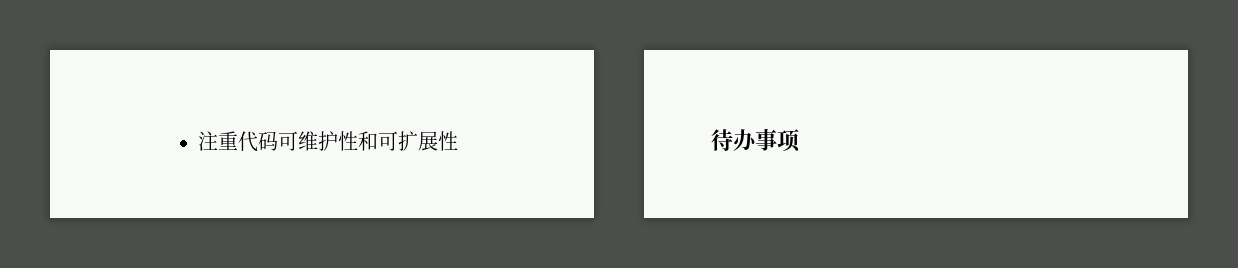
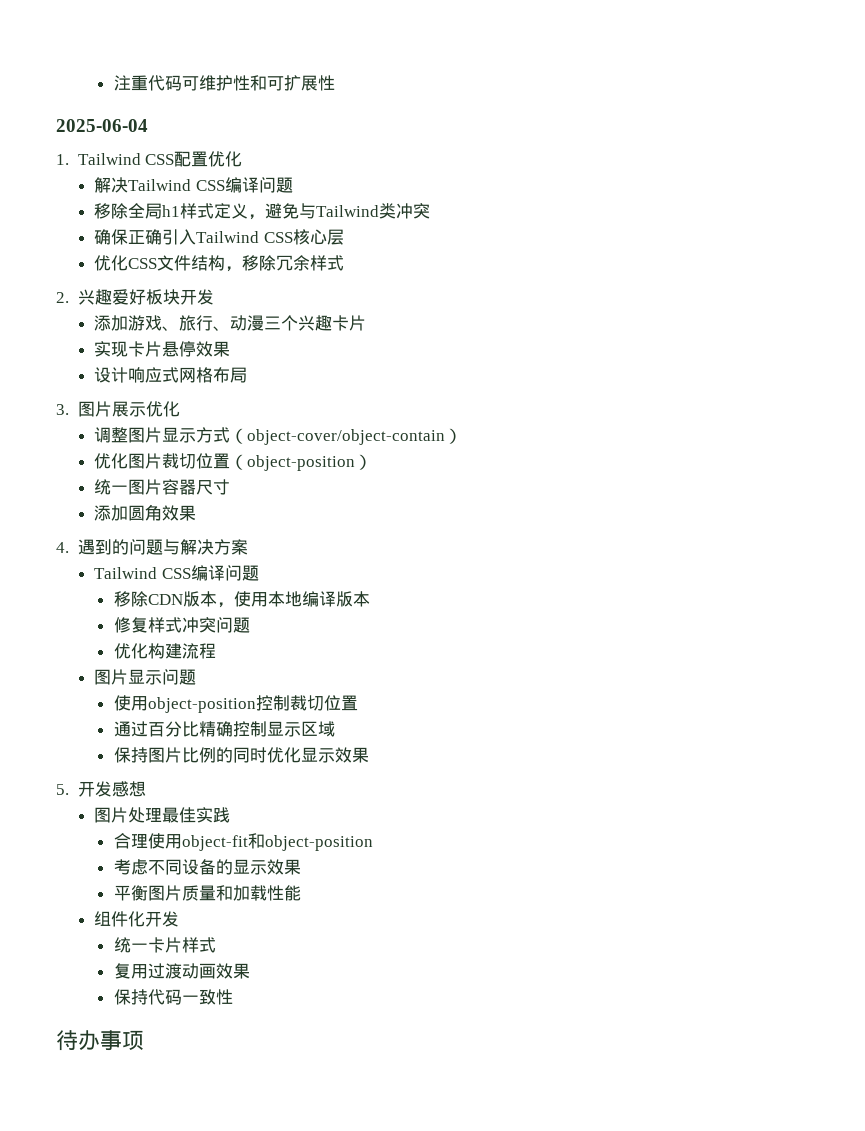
(459, 141) none -> [56,119,148,132] [56,151,243,167] [94,177,293,193] [94,203,431,220] [94,229,344,245] [94,255,345,272] [56,289,214,305] [94,315,367,331] [94,341,231,357] [94,367,248,383] [56,401,180,417] [94,427,463,445] [94,453,373,471] [94,479,231,495] [94,504,197,521] [56,539,248,555] [94,565,259,581] [113,591,370,608] [113,617,250,633] [113,643,216,659] [94,669,197,685] [113,695,358,713] [113,721,335,737] [113,747,369,763] [56,781,146,797] [94,807,231,823] [113,833,373,851] [113,859,301,875] [113,885,301,901] [94,911,180,927] [113,937,216,953] [113,963,250,979] [113,989,233,1005] // 2025-06-04 // 1. Tailwind CSS配置优化 // 解决Tailwind CSS编译问题 // 移除全局h1样式定义，避免与Tailwind类冲突 // 确保正确引入Tailwind CSS核心层 // 优化CSS文件结构，移除冗余样式 // 2.兴趣爱好板块开发 // 添加游戏、旅行、动漫三个兴趣卡片 // 实现卡片悬停效果 // 设计响应式网格布局 // 3.图片展示优化 // 调整图片显示方式（object-cover/object-contain） // 优化图片裁切位置（object-position） // 统一图片容器尺寸 // 添加圆角效果 // 4.遇到的问题与解决方案 // Tailwind CSS编译问题 // 移除CDN版本，使用本地编译版本 // 修复样式冲突问题 // 优化构建流程 // 图片显示问题 // 使用object-position控制裁切位置 // 通过百分比精确控制显示区域 // 保持图片比例的同时优化显示效果 // 5.开发感想 // 图片处理最佳实践 // 合理使用object-fit和object-position // 考虑不同设备的显示效果 // 平衡图片质量和加载性能 // 组件化开发 // 统一卡片样式 // 复用过渡动画效果 // 保持代码一致性

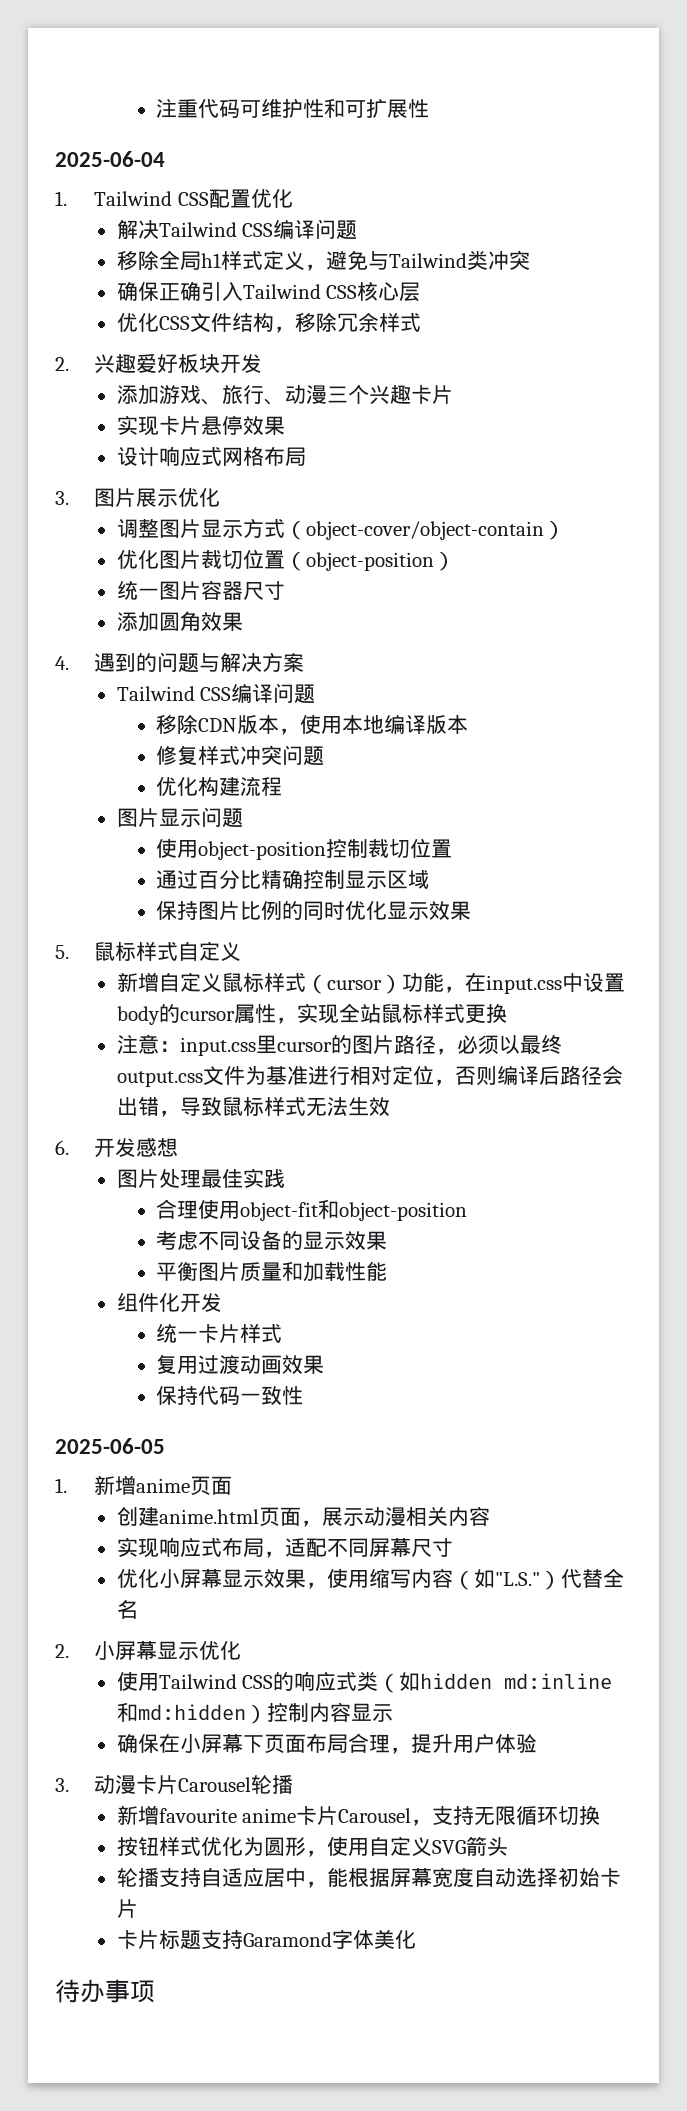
(69, 789) none -> [94,941,242,961] [116,972,625,994] [116,1003,507,1025] [116,1034,562,1056] [116,1065,623,1087] [116,1096,390,1117] [55,1140,69,1155] 鼠标样式自定义 // 新增自定义鼠标样式（cursor）功能，在input.css中设置body的cursor属性，实现全站鼠标样式更换 // 注意：input.css里cursor的图片路径，必须以最终output.css文件为基准进行相对定位，否则编译后路径会出错，导致鼠标样式无法生效 // 6.
(233, 997) none -> [55,1438,165,1454] [55,1475,233,1495] [116,1506,490,1527] [116,1537,453,1558] [116,1568,624,1590] [116,1600,138,1619] [55,1641,242,1660] [116,1671,613,1693] [116,1702,393,1724] [116,1733,537,1754] [55,1775,294,1794] [116,1805,601,1826] [116,1836,508,1857] [116,1867,621,1888] [116,1899,138,1918] [116,1929,416,1950] // 2025-06-05 // 1.新增anime页面 // 创建anime.html页面，展示动漫相关内容 // 实现响应式布局，适配不同屏幕尺寸 // 优化小屏幕显示效果，使用缩写内容（如"L.S."）代替全名 // 2.小屏幕显示优化 // 使用Tailwind CSS的响应式类（如hidden md:inline和md:hidden）控制内容显示 // 确保在小屏幕下页面布局合理，提升用户体验 // 3.动漫卡片Carousel轮播 // 新增favourite anime卡片Carousel，支持无限循环切换 // 按钮样式优化为圆形，使用自定义SVG箭头 // 轮播支持自适应居中，能根据屏幕宽度自动选择初始卡片 // 卡片标题支持Garamond字体美化

